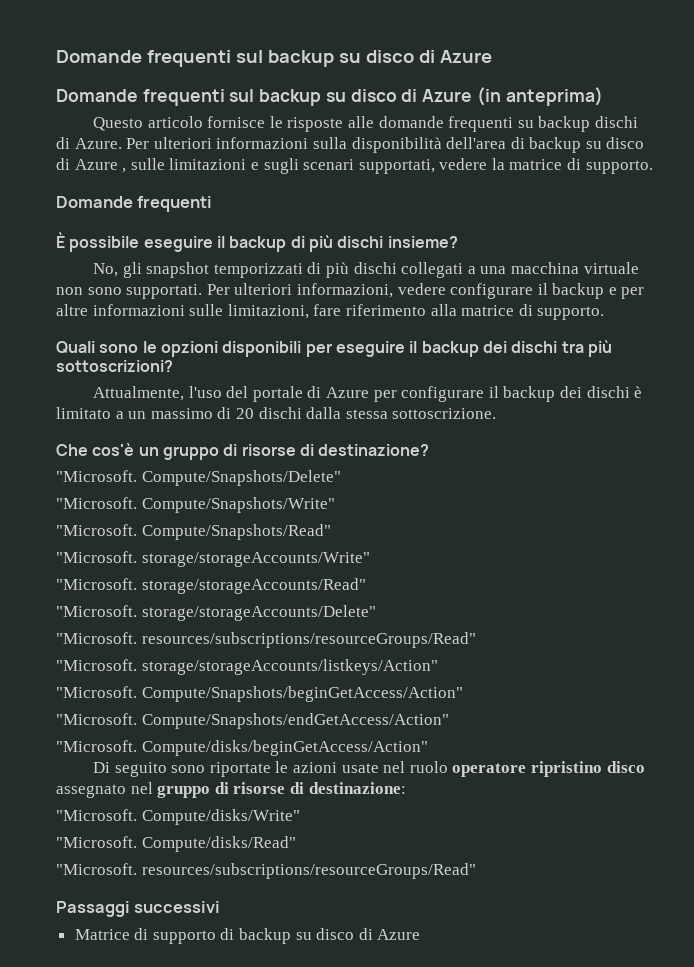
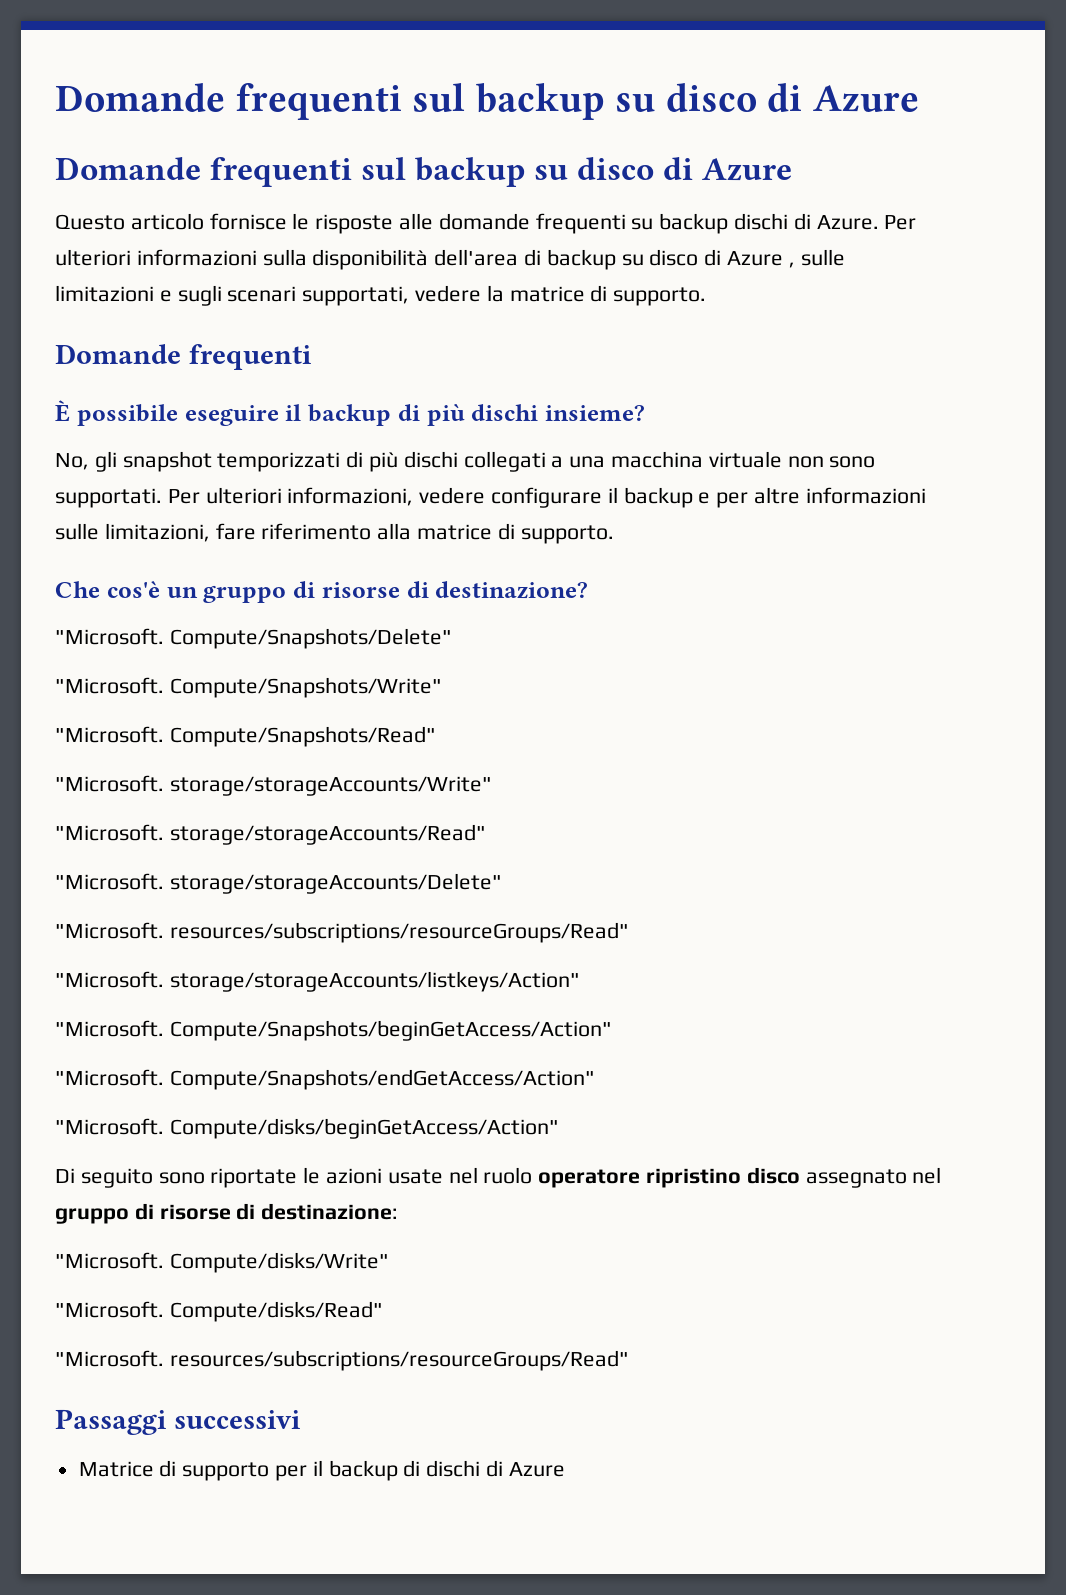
[476,87,603,106] (in anteprima) -> (793, 169) none
[56,340,612,357] [56,360,173,372] [93,386,643,402] [56,407,497,419] // Quali sono le opzioni disponibili per eseguire il backup dei dischi tra più sottoscrizioni? // Attualmente, l'uso del portale di Azure per configurare il backup dei dischi è limitato a un massimo di 20 dischi dalla stessa sottoscrizione. -> (614, 534) none
[220,928,355,944] di backup su disco -> [275,1460,481,1481] per il backup di dischi

